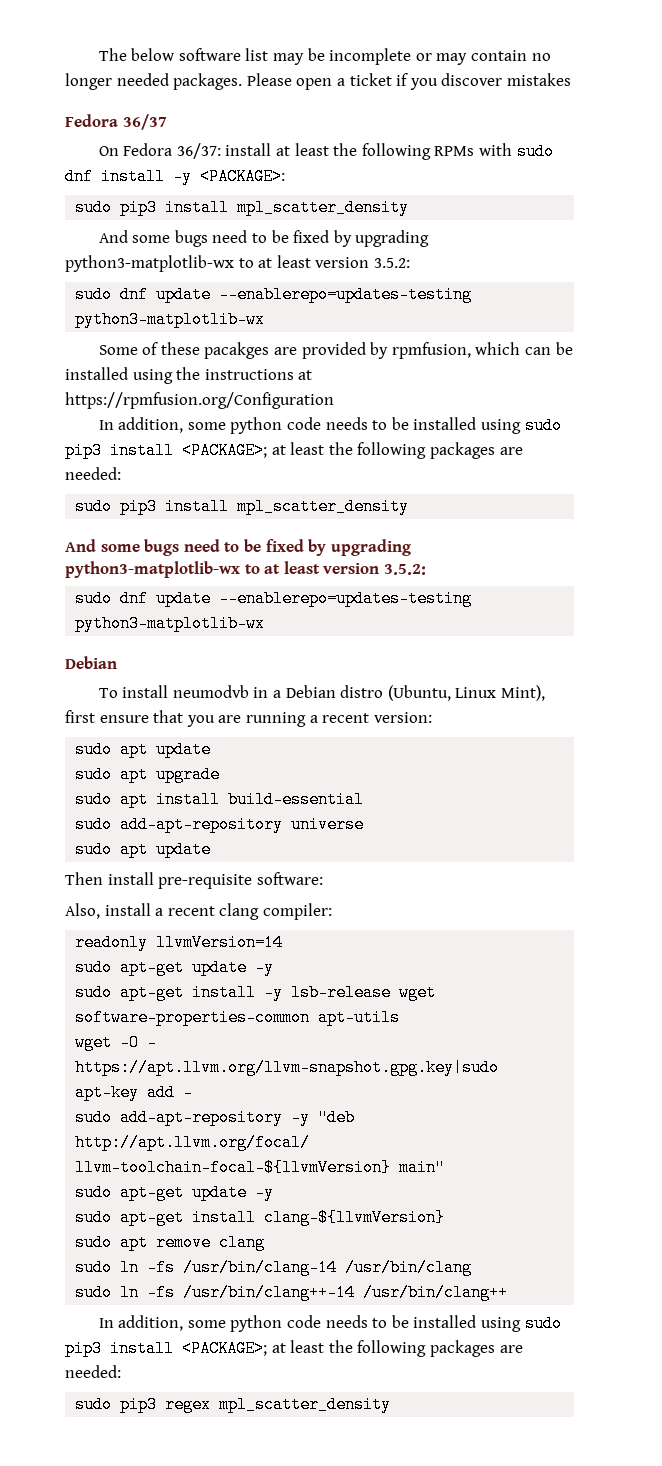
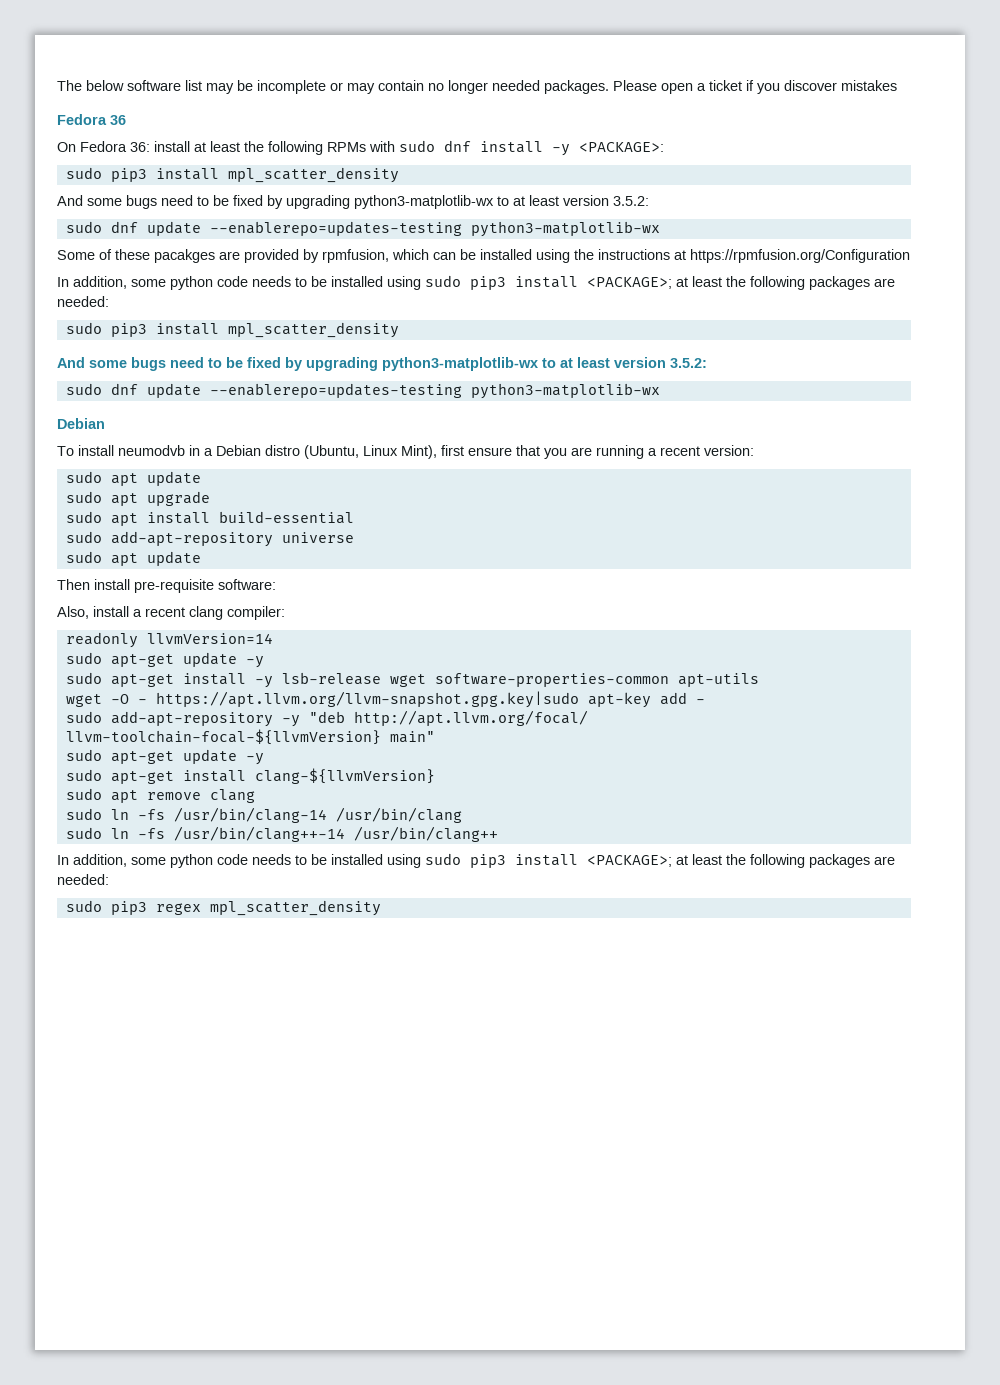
[122,114,167,130] 36/37 -> [110,115,126,125] 36
[176,143,221,159] 36/37: -> [130,142,150,152] 36:

